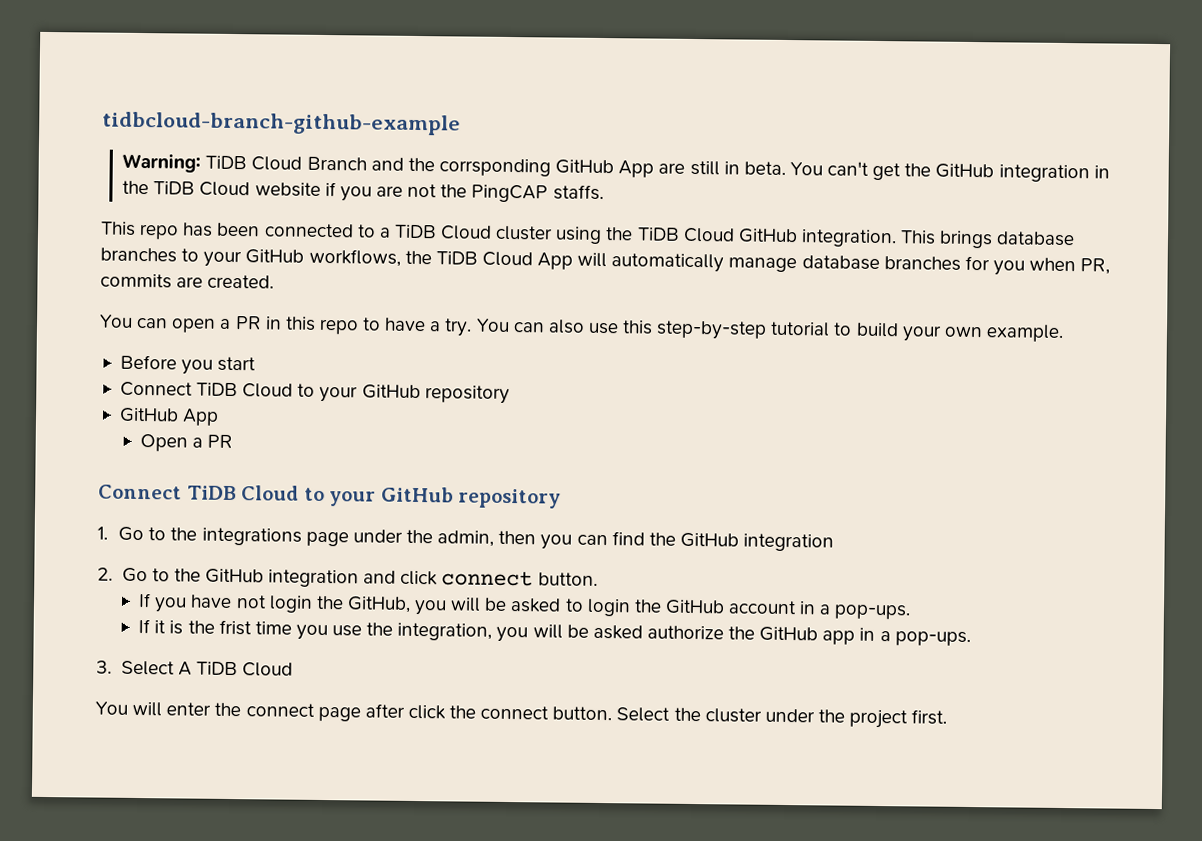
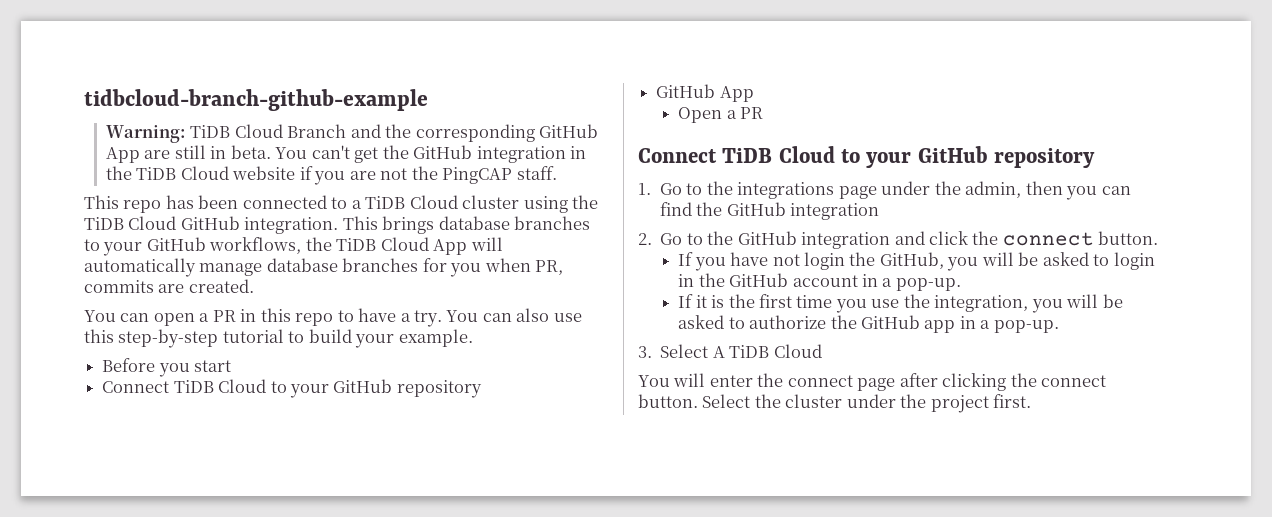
[439,158,552,177] corrsponding -> [415,124,535,142] corresponding
[552,184,604,201] staffs. -> [516,166,557,180] staff.
[943,326,983,338] own -> (395, 341) none
(439, 578) none -> [972,231,999,245] the
(631, 607) none -> [678,274,695,287] in
[834,604,912,620] pop-ups. -> [895,278,961,291] pop-up.
[218,619,252,636] frist -> [758,294,792,308] first
(643, 632) none -> [728,317,745,329] to
[894,631,971,647] pop-ups. -> [993,320,1059,333] pop-up.
[407,704,446,720] click -> [942,373,1007,391] clicking

